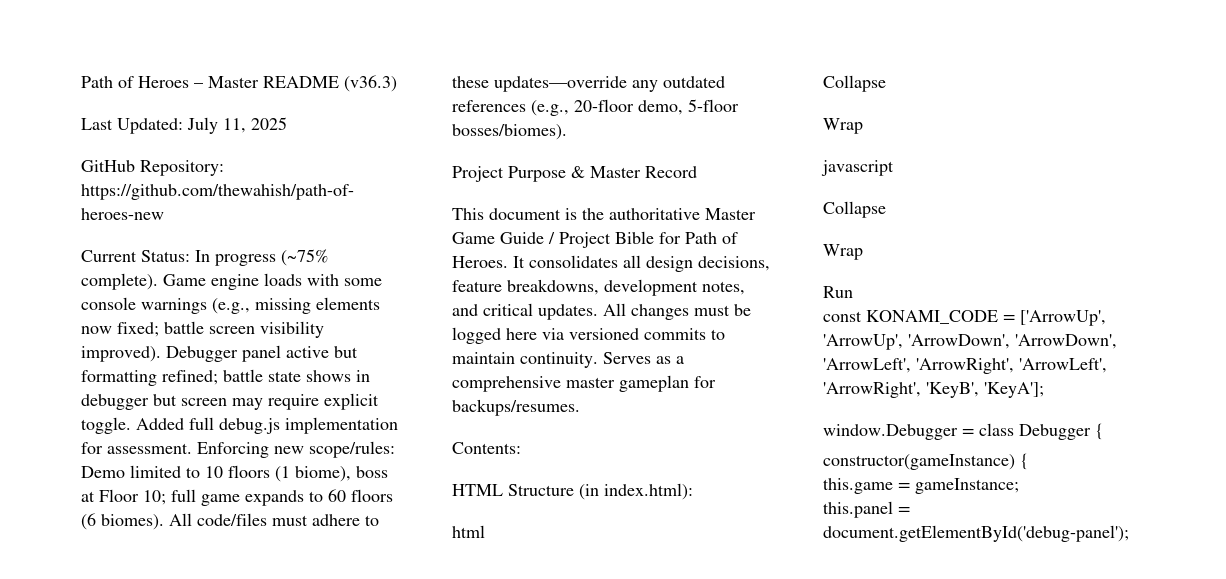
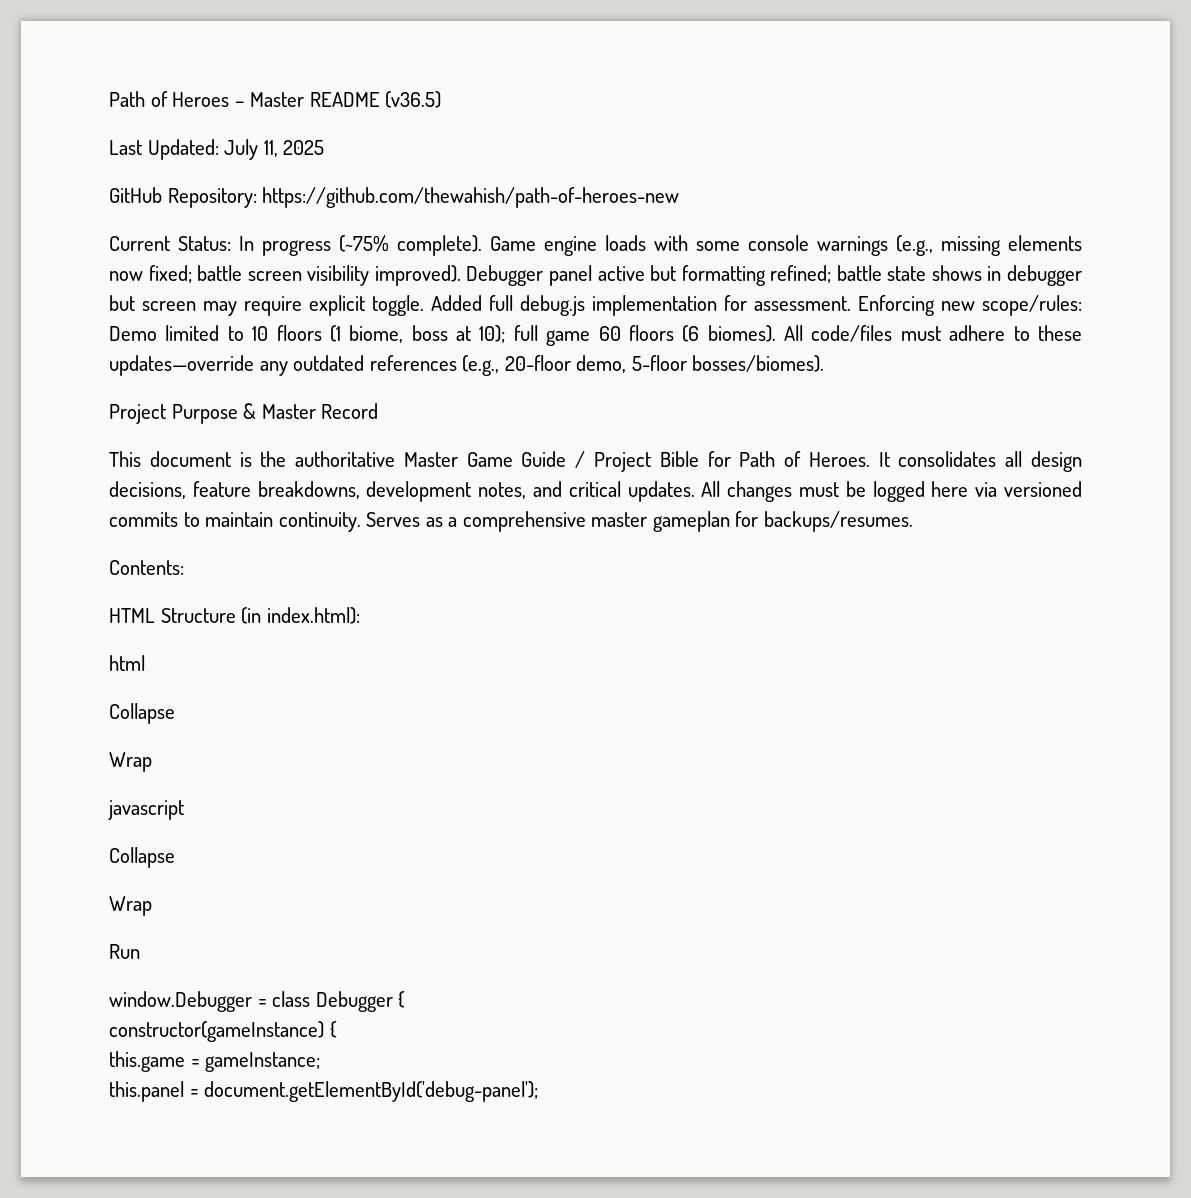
[344,75,397,92] (v36.3) -> [385,91,442,108] (v36.5)
[295,466,351,482] biome), -> [349,325,404,343] biome,
[99,489,323,506] Floor 10; full game expands to -> [479,325,591,346] 10); full game
[823,310,1106,326] [823,334,1117,350] [823,358,1107,374] [823,382,1044,398] // const KONAMI_CODE = ['ArrowUp', 'ArrowUp', 'ArrowDown', 'ArrowDown', 'ArrowLeft', 'ArrowRight', 'ArrowLeft', 'ArrowRight', 'KeyB', 'KeyA']; -> (140, 951) none

